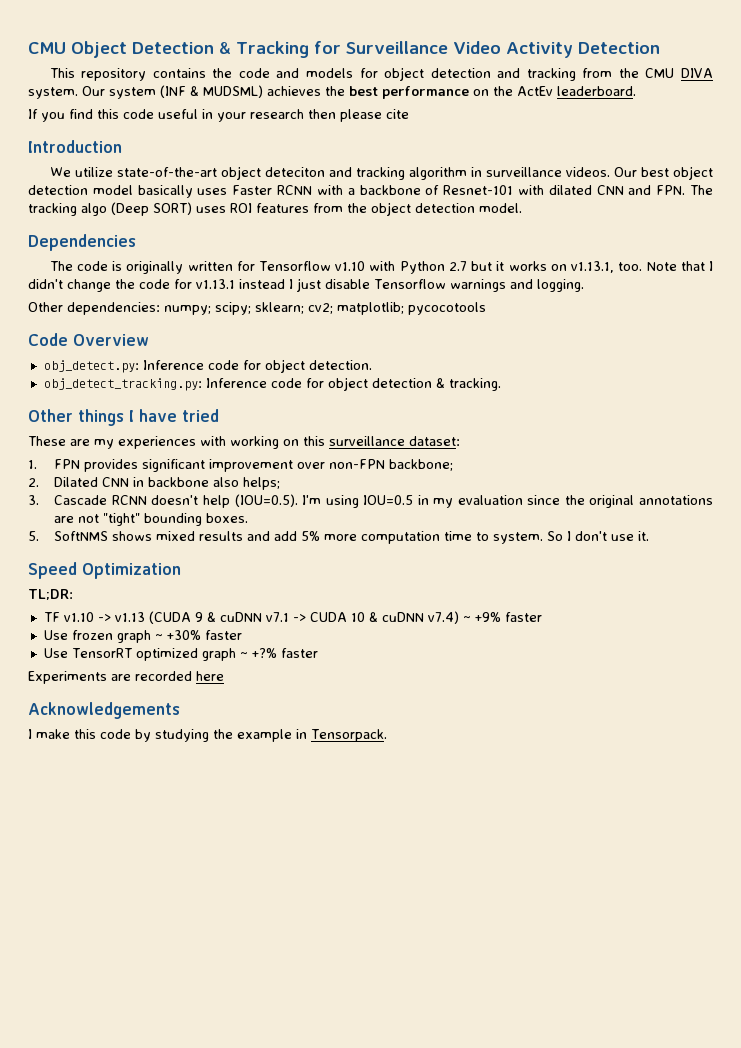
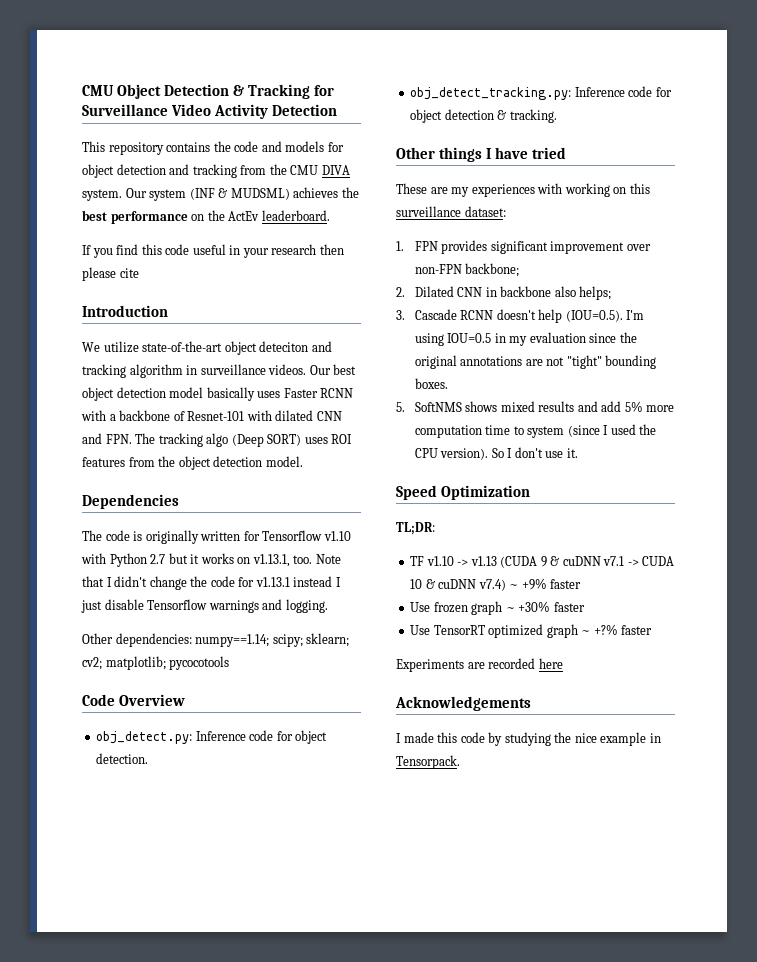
[164,305,211,315] numpy; -> [195,634,270,647] numpy==1.14;
[493,532,544,544] system. -> [527,424,657,438] [414,448,489,460] system (since I used the CPU version).
[36,729,70,739] make -> [403,732,434,743] made
(233, 734) none -> [574,733,597,743] nice

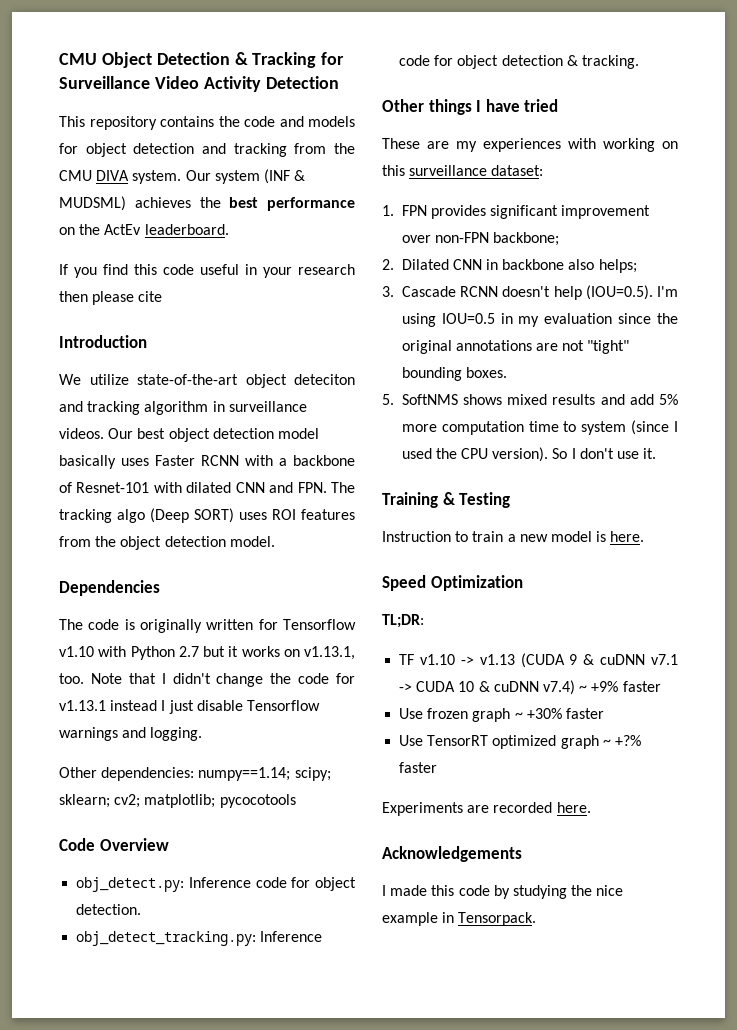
(578, 453) none -> [382,492,511,508] [382,531,645,542] // Training & Testing // Instruction to train a new model is here.
[538,658,563,669] here -> [556,802,591,813] here.

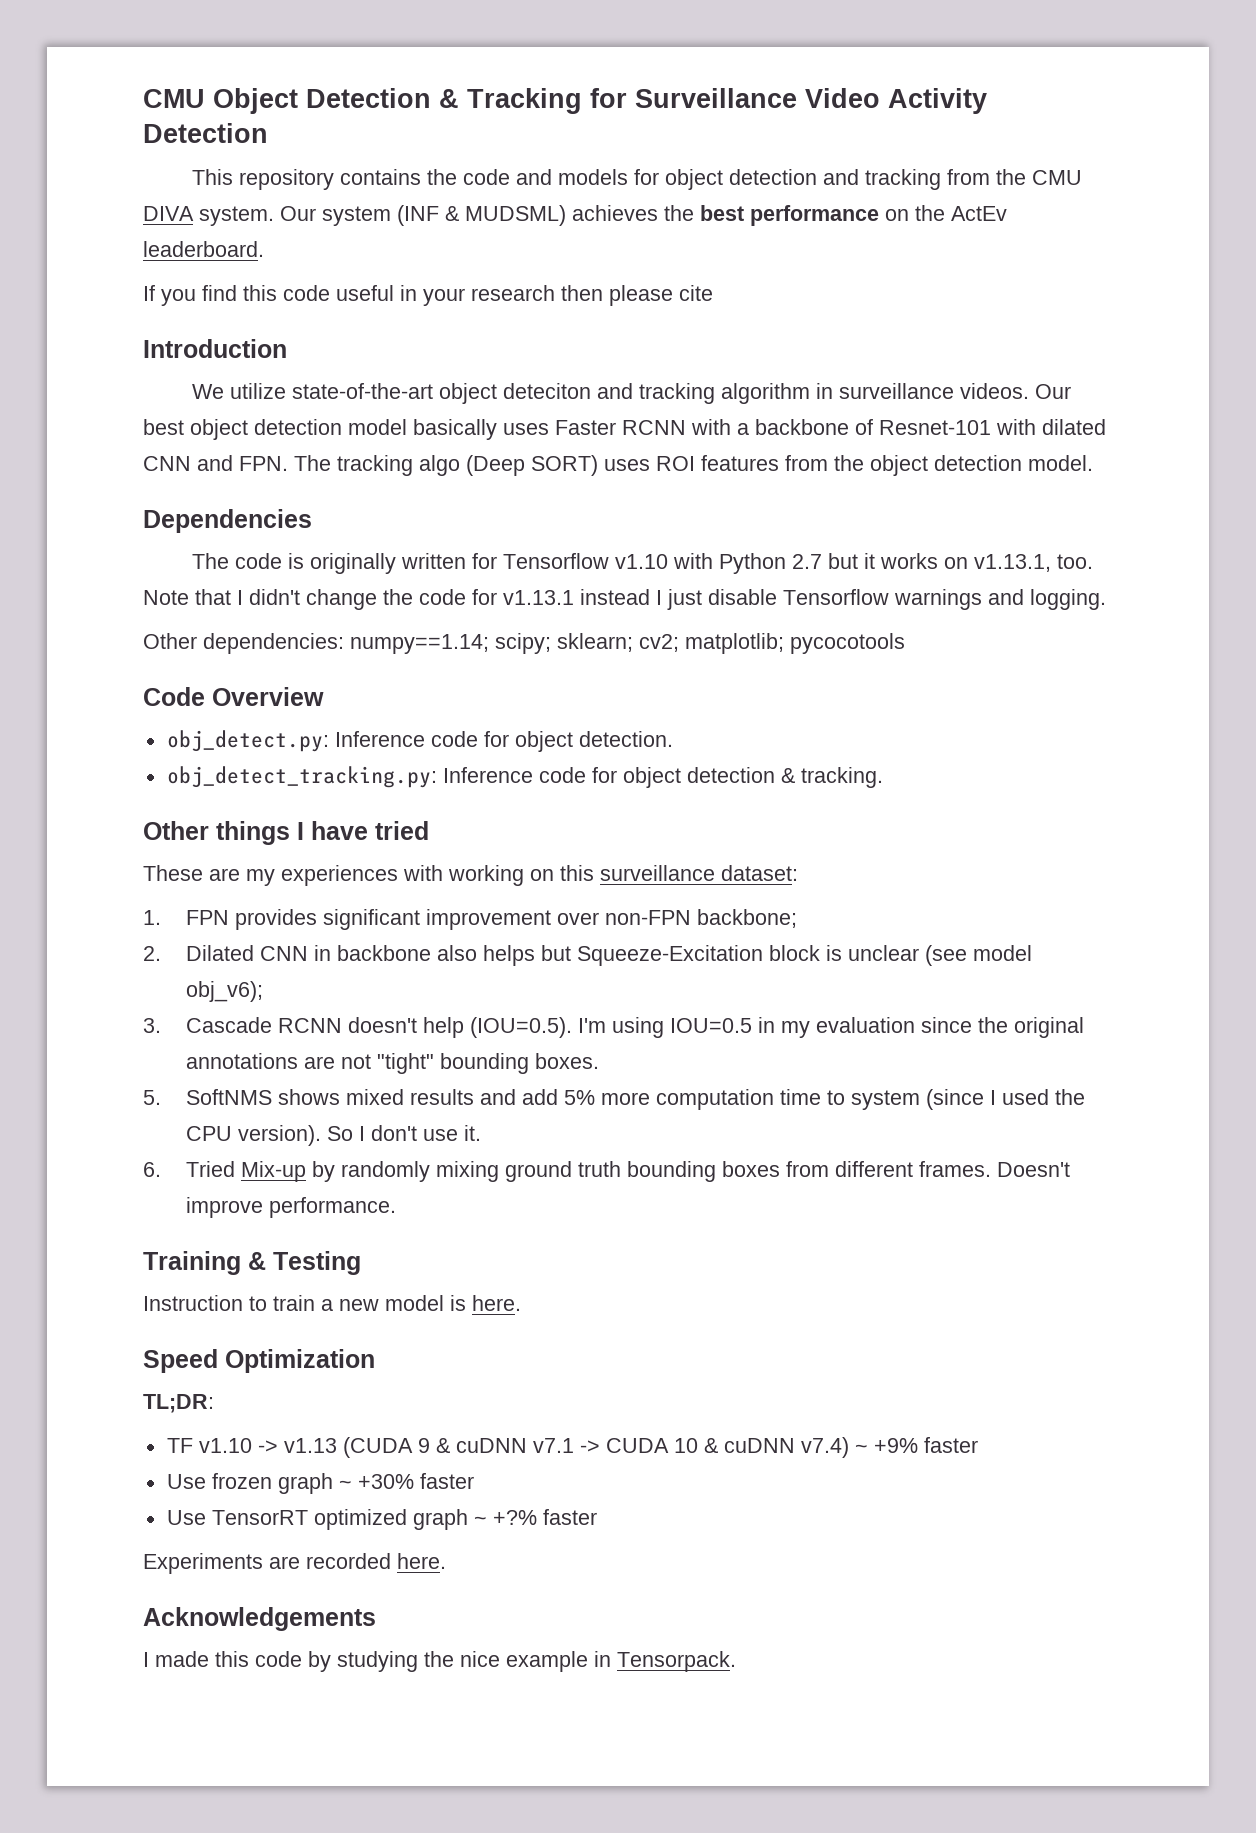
[598,259,637,273] helps; -> [482,945,1032,966] [185,981,263,1002] helps but Squeeze-Excitation block is unclear (see model obj_v6);
(657, 453) none -> [143,1161,1070,1182] [185,1197,396,1218] // 6. Tried Mix-up by randomly mixing ground truth bounding boxes from different frames. Doesn't improve performance.

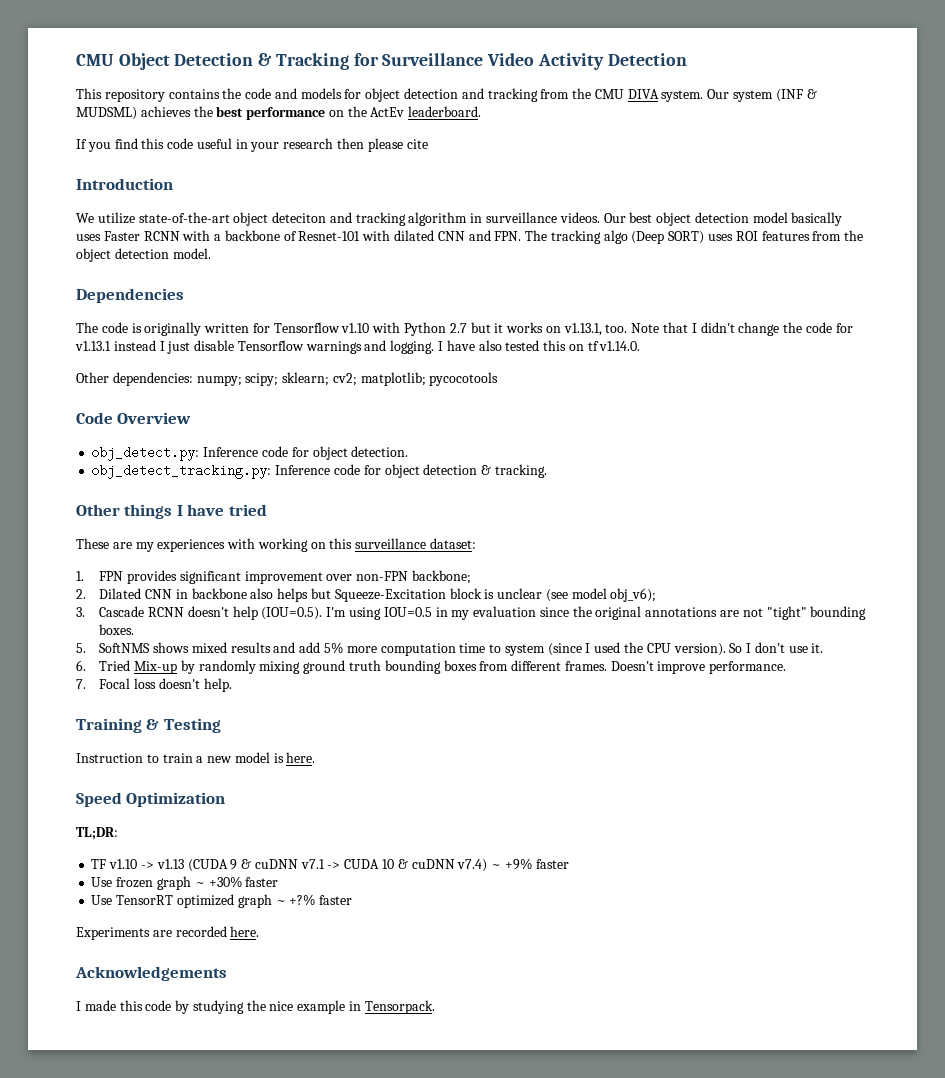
(1106, 599) none -> [438,340,641,351] I have also tested this on tf v1.14.0.
[350,634,489,654] numpy==1.14; -> [196,375,242,386] numpy;
(396, 1207) none -> [76,678,232,692] // 7. Focal loss doesn't help.

